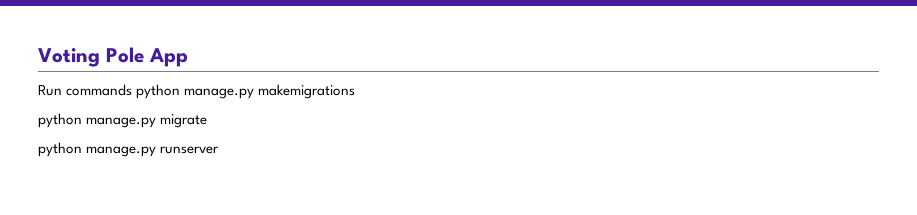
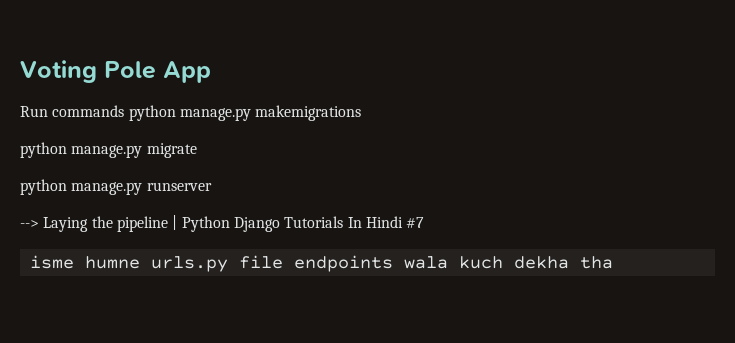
(220, 150) none -> [20,215,425,232] [29,255,613,272] // --> Laying the pipeline | Python Django Tutorials In Hindi #7 // isme humne urls.py file endpoints wala kuch dekha tha

